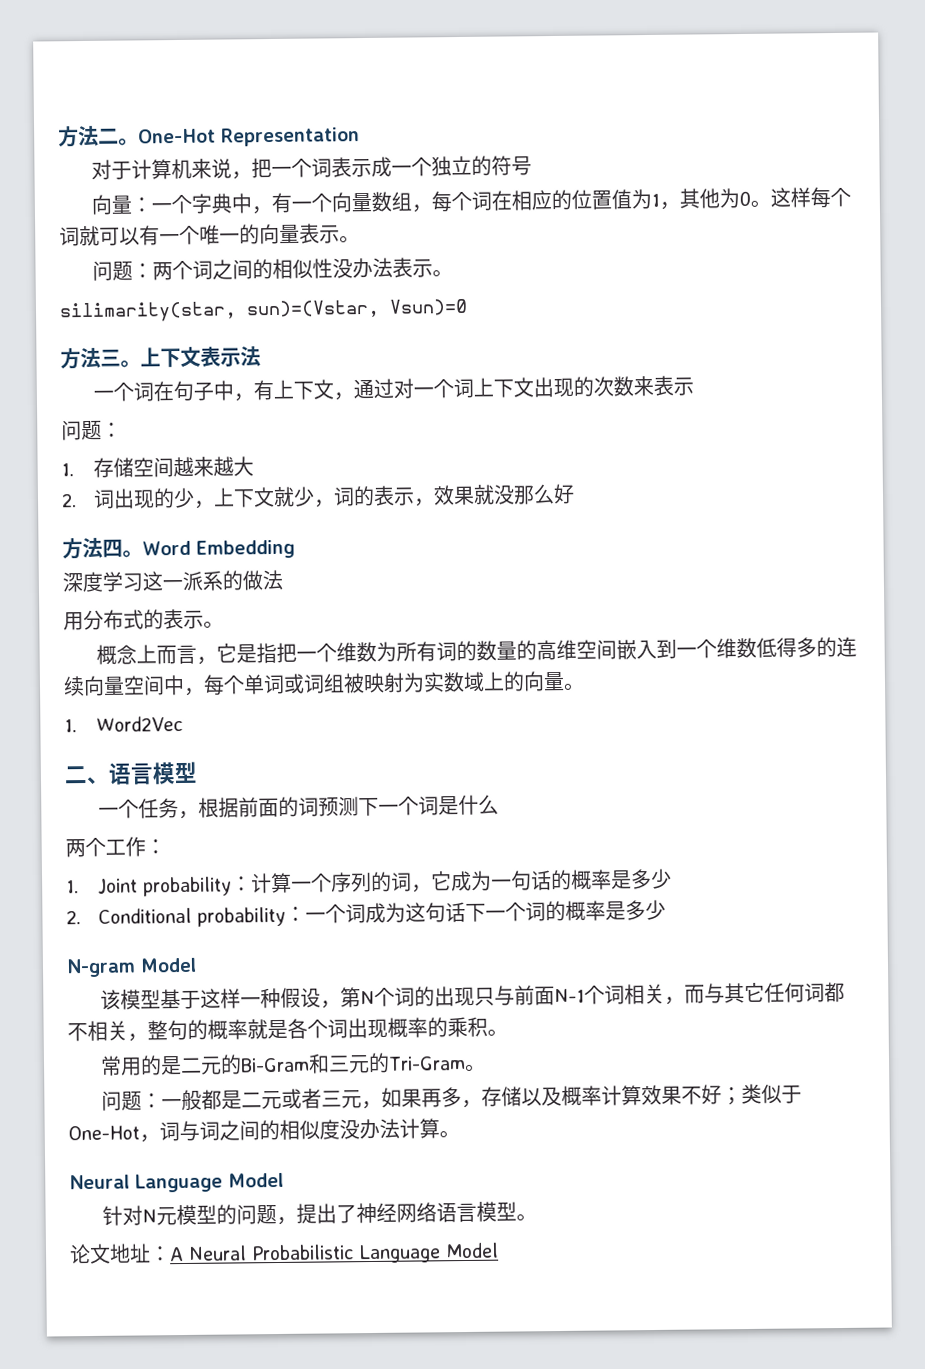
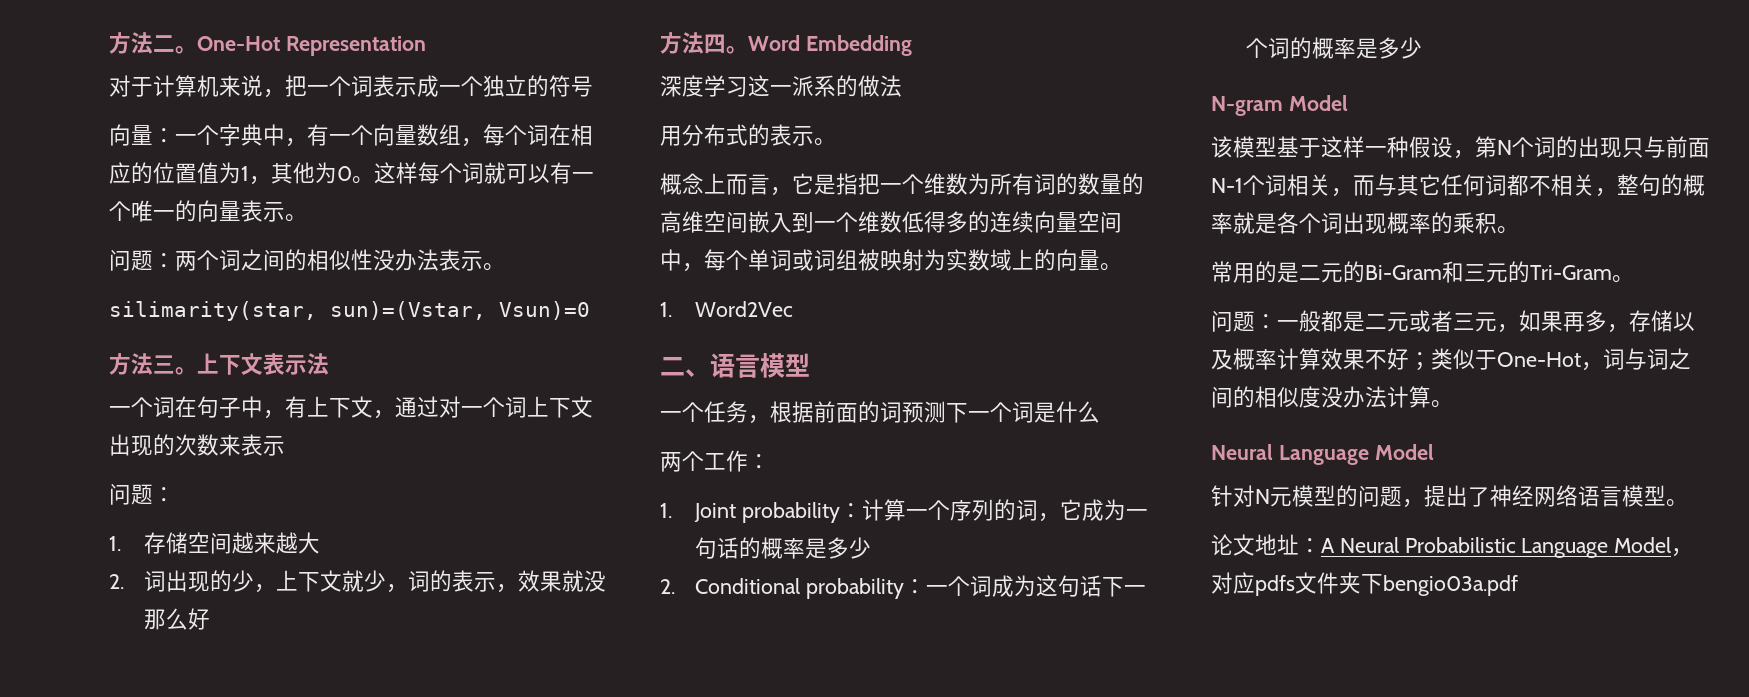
(499, 1250) none -> [1671,548,1694,557] [1211,572,1518,596] ，对应pdfs文件夹下bengio03a.pdf

